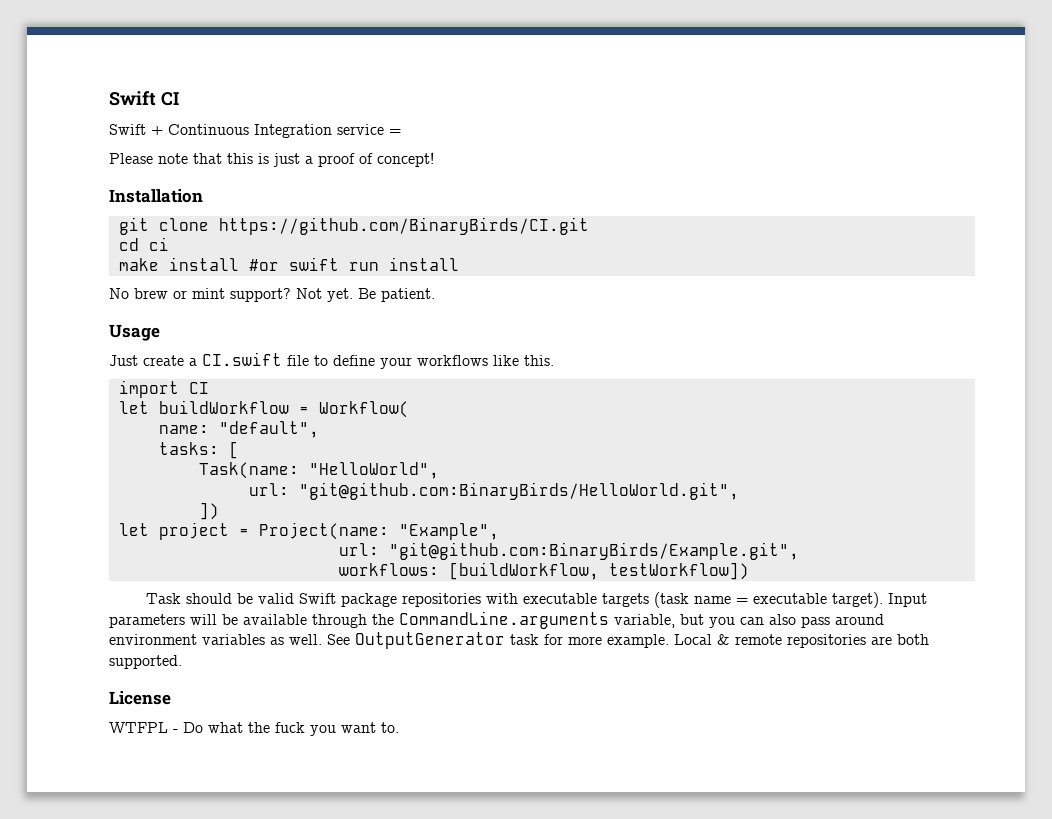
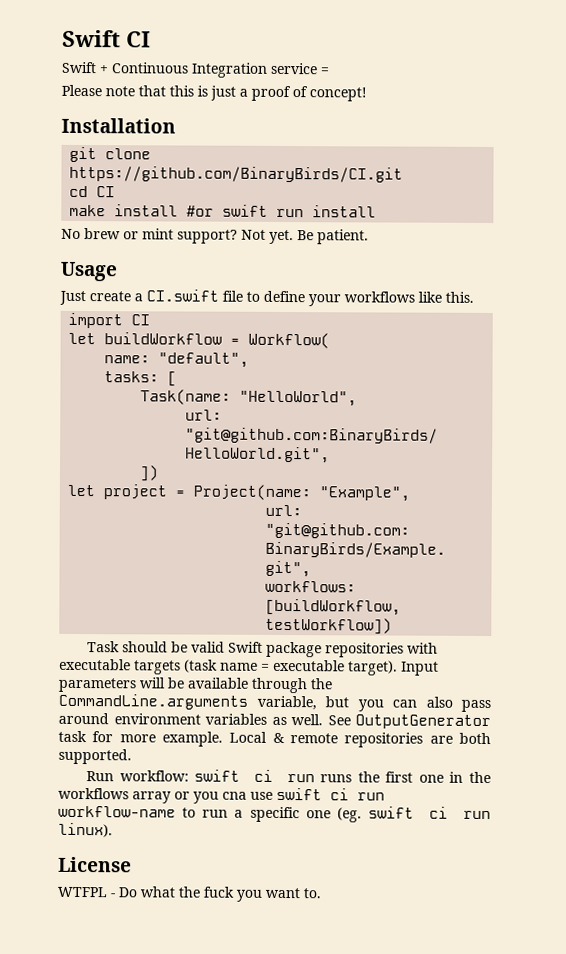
[148,237,169,251] ci -> [96,186,116,198] CI
(182, 662) none -> [86,769,491,784] [58,787,385,804] [58,805,491,823] [58,822,113,838] // Run workflow: swift ci run runs the first one in the workflows array or you cna use swift ci run workflow-name to run a specific one (eg. swift ci run linux).

